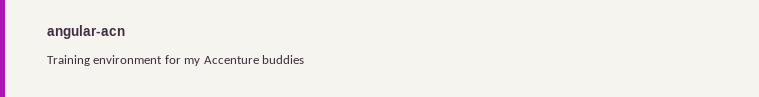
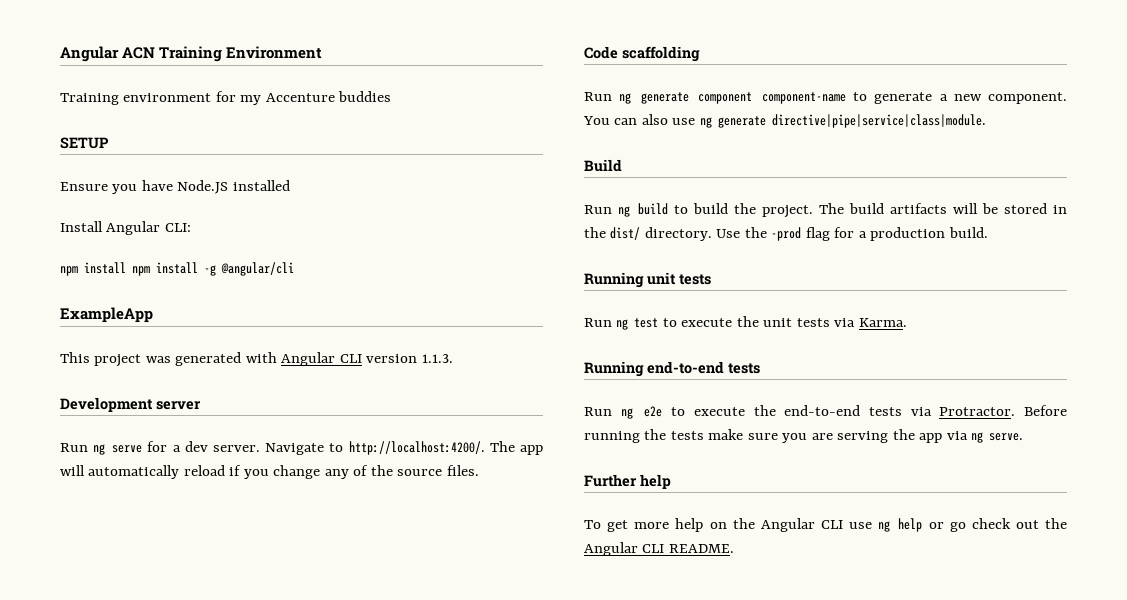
[47,25,125,39] angular-acn -> [60,46,323,62] Angular ACN Training Environment
(304, 59) none -> [60,137,109,149] [60,180,290,194] [60,221,191,235] [60,262,294,276] [60,307,153,323] [60,352,453,367] [60,397,201,412] [60,441,543,455] [60,465,479,479] [584,46,700,62] [584,92,1067,104] [583,114,986,128] [584,159,622,172] [584,203,1067,218] [584,227,988,241] [584,272,711,288] [584,316,907,330] [584,361,760,377] [584,405,1067,419] [584,429,1024,443] [584,474,671,489] [584,518,1067,532] [584,542,734,556] // SETUP // Ensure you have Node.JS installed // Install Angular CLI: // npm install npm install -g @angular/cli // ExampleApp // This project was generated with Angular CLI version 1.1.3. // Development server // Run ng serve for a dev server. Navigate to http://localhost:4200/. The app will automatically reload if you change any of the source files. // Code scaffolding // Run ng generate component component-name to generate a new component. You can also use ng generate directive|pipe|service|class|module. // Build // Run ng build to build the project. The build artifacts will be stored in the dist/ directory. Use the -prod flag for a production build. // Running unit tests // Run ng test to execute the unit tests via Karma. // Running end-to-end tests // Run ng e2e to execute the end-to-end tests via Protractor. Before running the tests make sure you are serving the app via ng serve. // Further help // To get more help on the Angular CLI use ng help or go check out the Angular CLI README.

